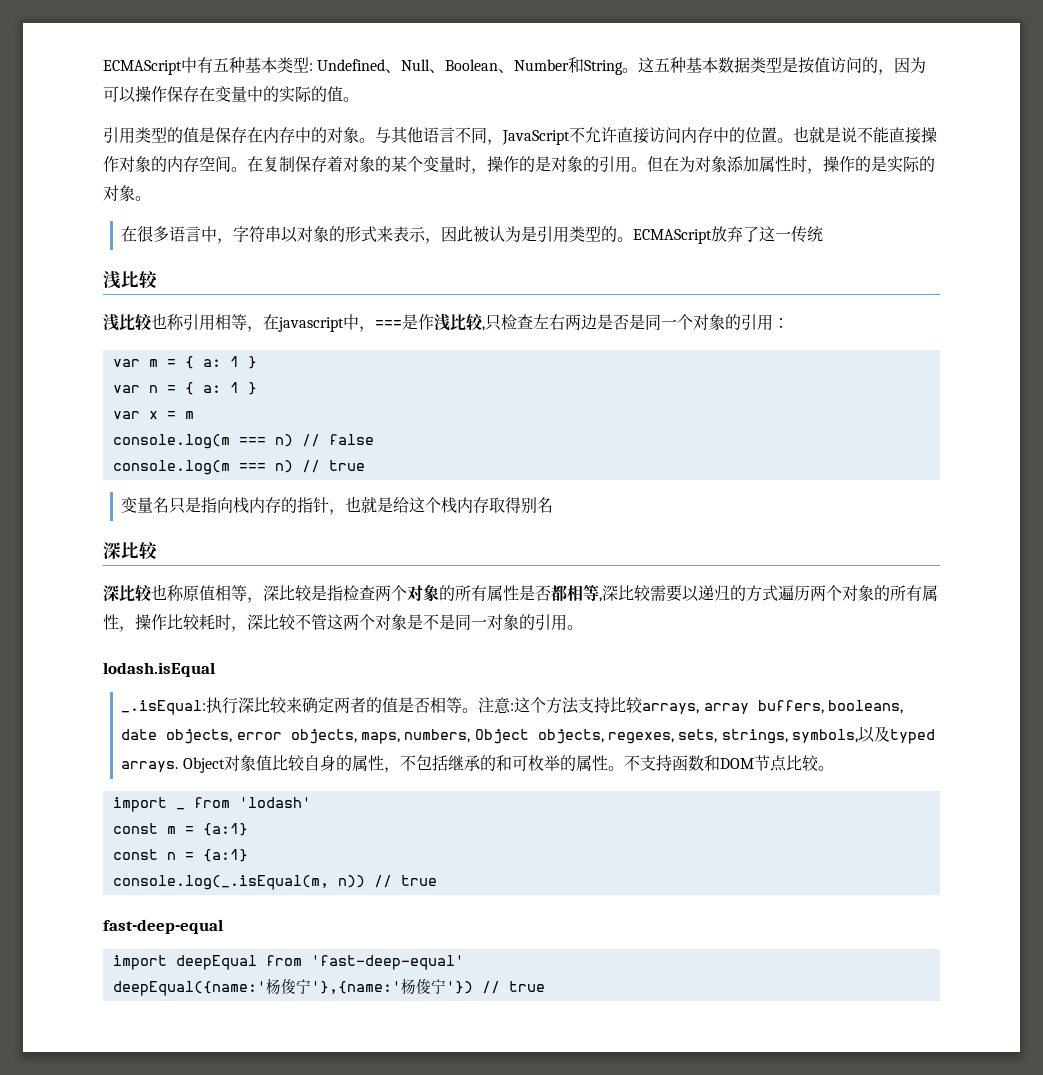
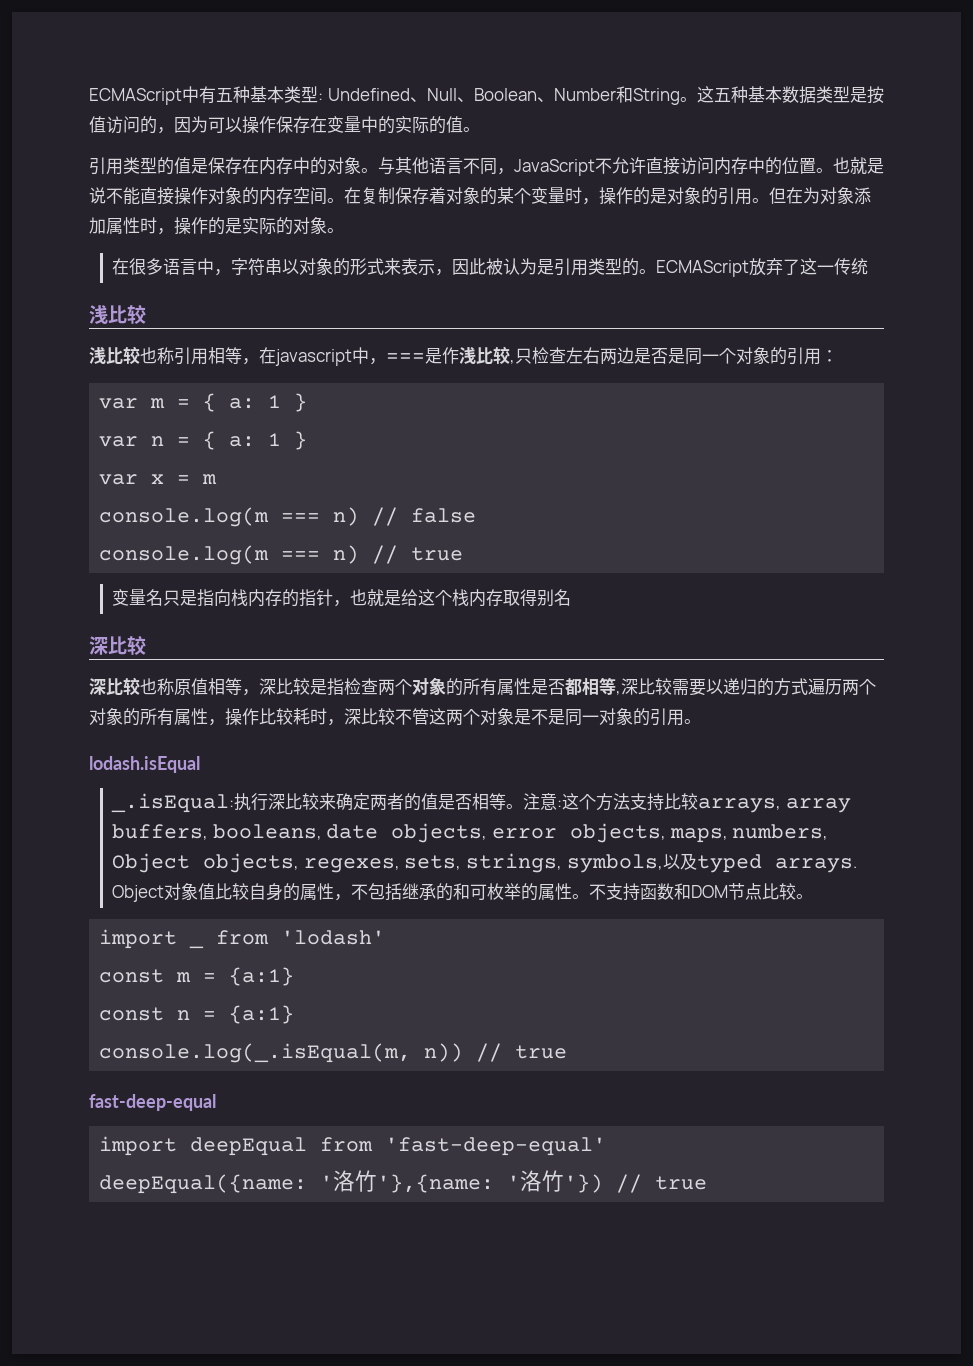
[112,978,446,996] deepEqual({name:'杨俊宁'},{name:'杨俊宁 -> [99,1170,565,1194] deepEqual({name: '洛竹'},{name: '洛竹

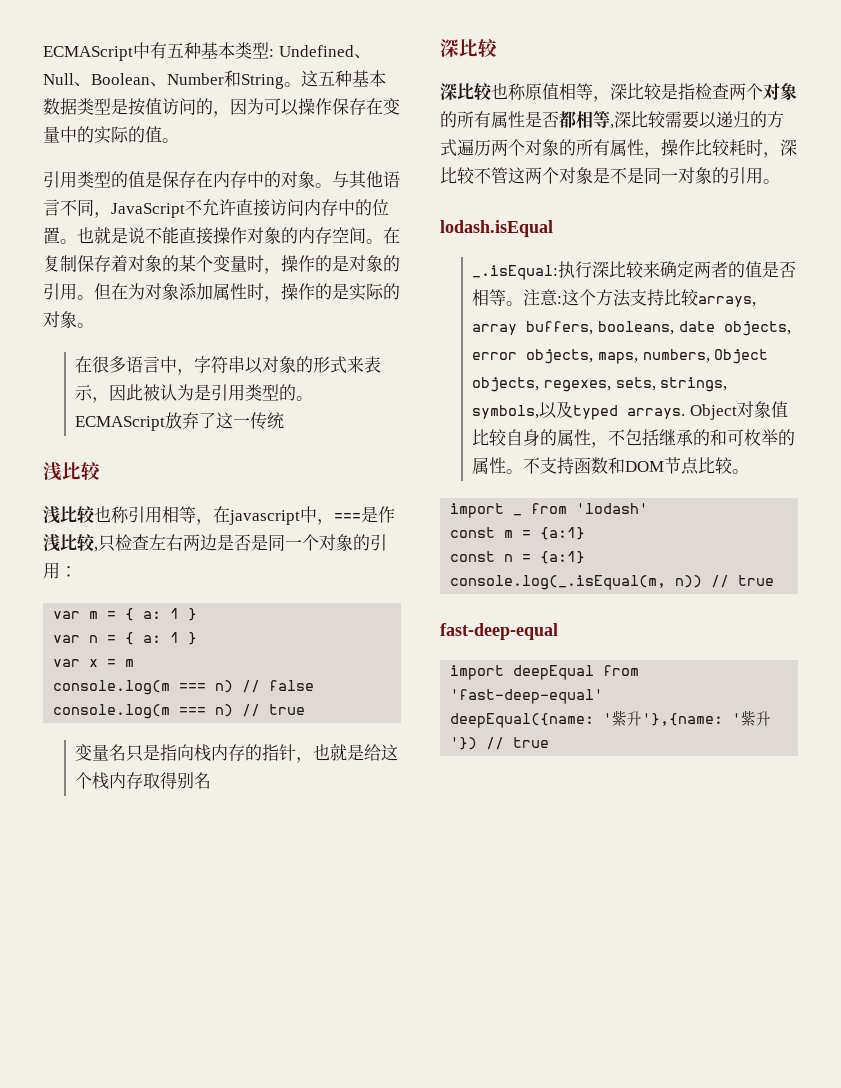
[333,1170,378,1192] 洛竹 -> [612,710,643,726] 紫升
[520,1170,565,1192] 洛竹 -> [741,710,772,726] 紫升

